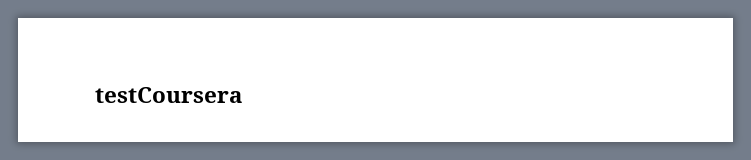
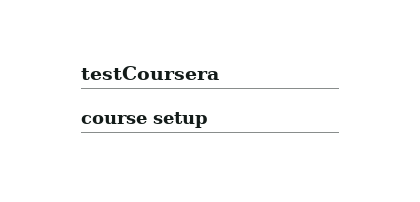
(242, 95) none -> [81,112,208,128] // course setup

